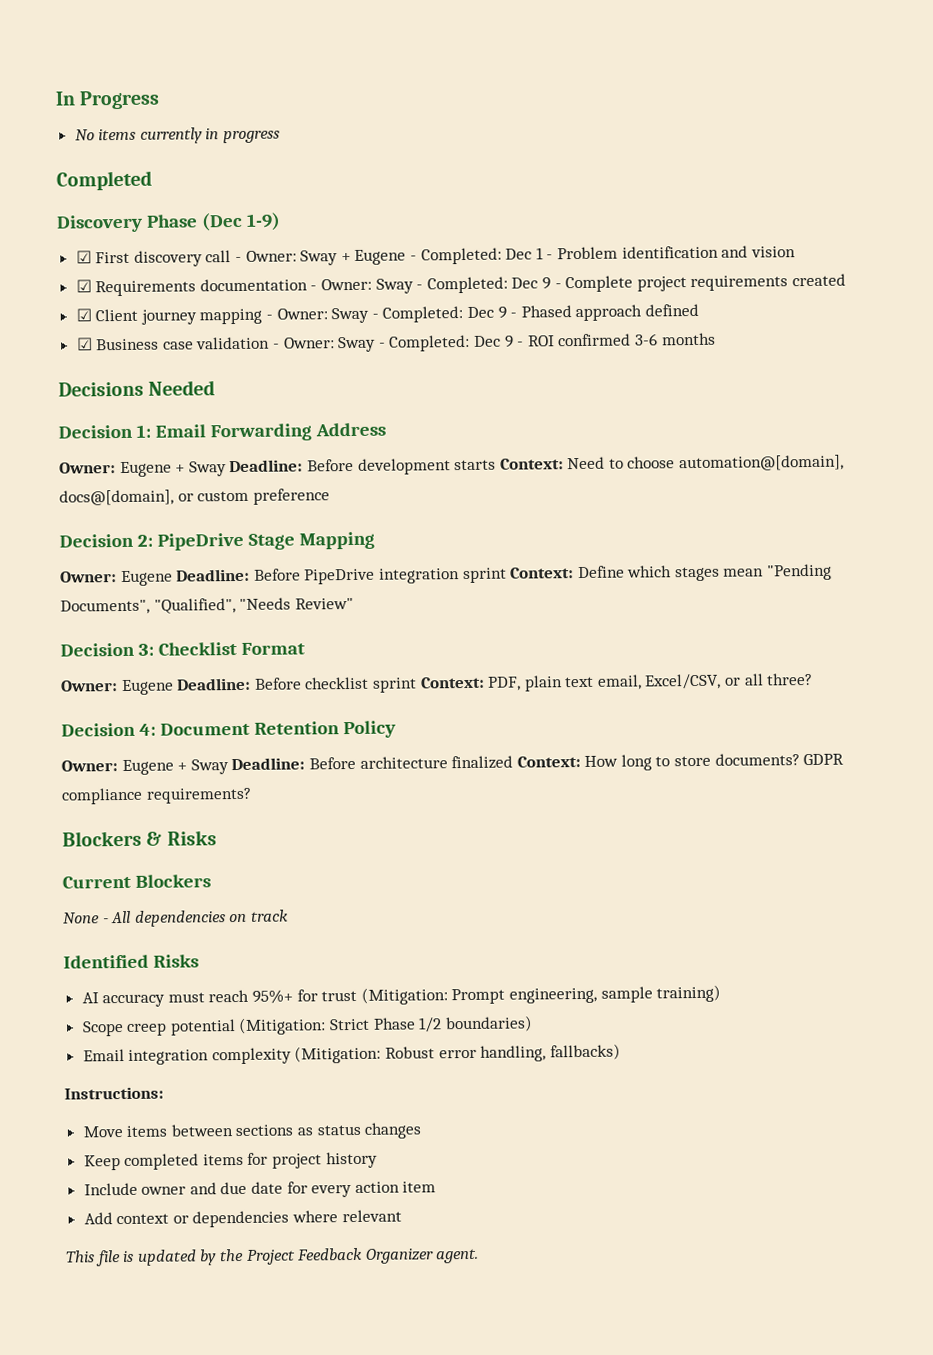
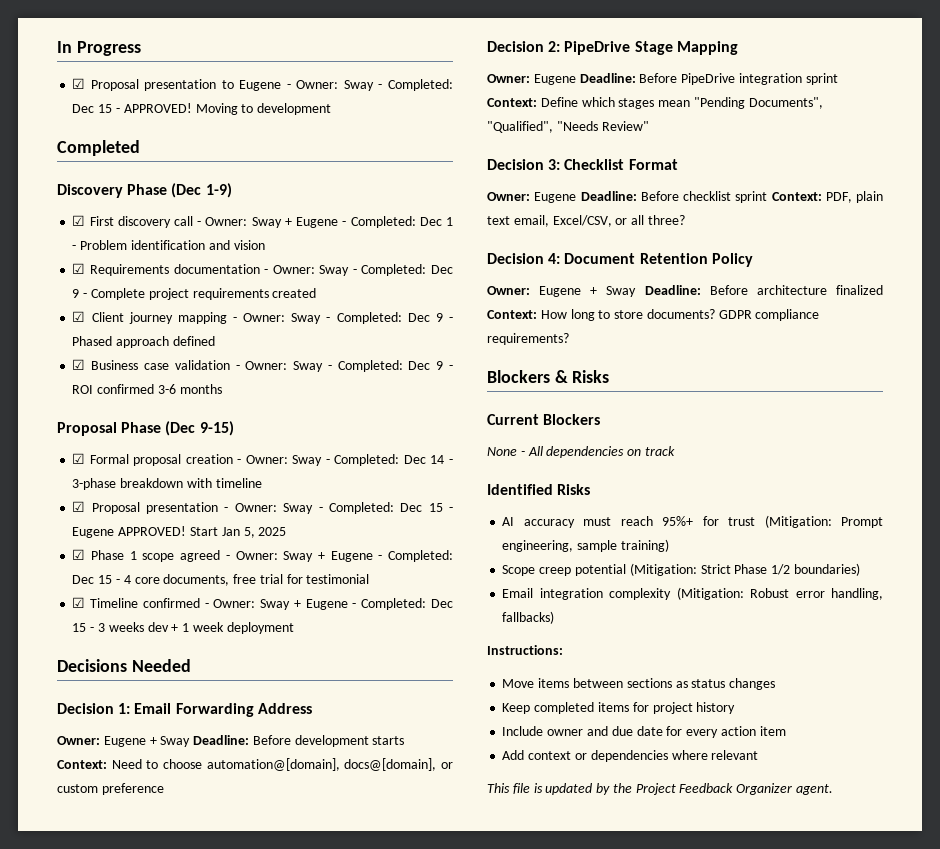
[74,127,281,144] No items currently in progress -> [72,78,454,91] [72,103,332,115] ☑ Proposal presentation to Eugene - Owner: Sway - Completed: Dec 15 - APPROVED! Moving to development
(716, 339) none -> [57,421,234,436] [72,453,453,466] [72,478,262,490] [72,501,454,514] [72,526,287,538] [72,549,453,562] [72,574,370,586] [72,597,453,610] [72,622,294,634] // Proposal Phase (Dec 9-15) // ☑ Formal proposal creation - Owner: Sway - Completed: Dec 14 - 3-phase breakdown with timeline // ☑ Proposal presentation - Owner: Sway - Completed: Dec 15 - Eugene APPROVED! Start Jan 5, 2025 // ☑ Phase 1 scope agreed - Owner: Sway + Eugene - Completed: Dec 15 - 4 core documents, free trial for testimonial // ☑ Timeline confirmed - Owner: Sway + Eugene - Completed: Dec 15 - 3 weeks dev + 1 week deployment

